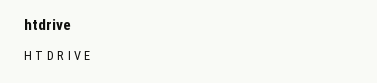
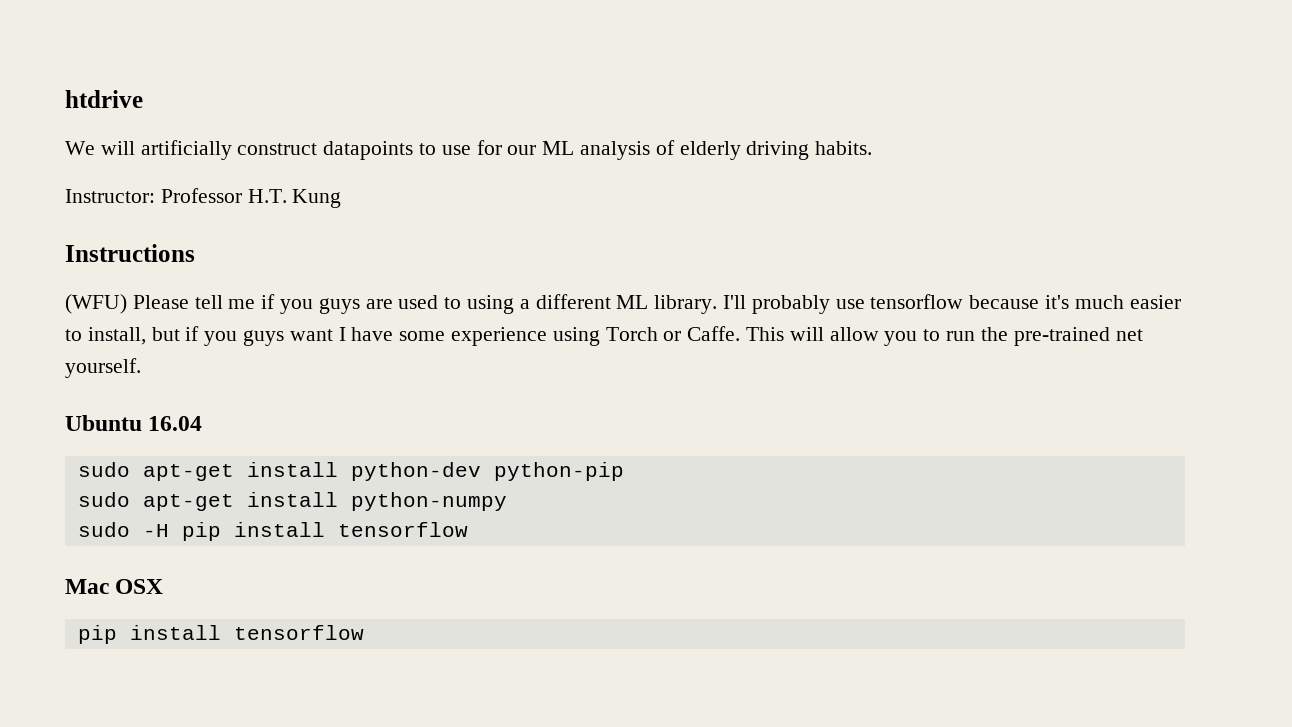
[24,51,91,60] H T D R I V E -> [65,140,873,160] [65,188,342,208] [65,244,195,262] [65,294,1181,314] [65,326,1143,346] [65,358,141,378] [65,415,203,431] [77,462,624,481] [77,492,507,511] [77,522,468,541] [65,579,164,594] [77,625,364,644] We will artificially construct datapoints to use for our ML analysis of elderly driving habits. // Instructor: Professor H.T. Kung // Instructions // (WFU) Please tell me if you guys are used to using a different ML library. I'll probably use tensorflow because it's much easier to install, but if you guys want I have some experience using Torch or Caffe. This will allow you to run the pre-trained net yourself. // Ubuntu 16.04 // sudo apt-get install python-dev python-pip // sudo apt-get install python-numpy // sudo -H pip install tensorflow // Mac OSX // pip install tensorflow

